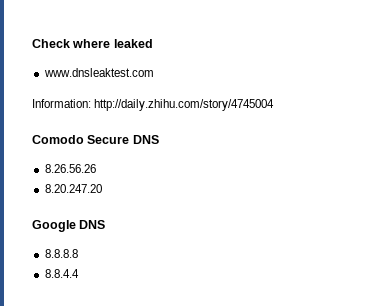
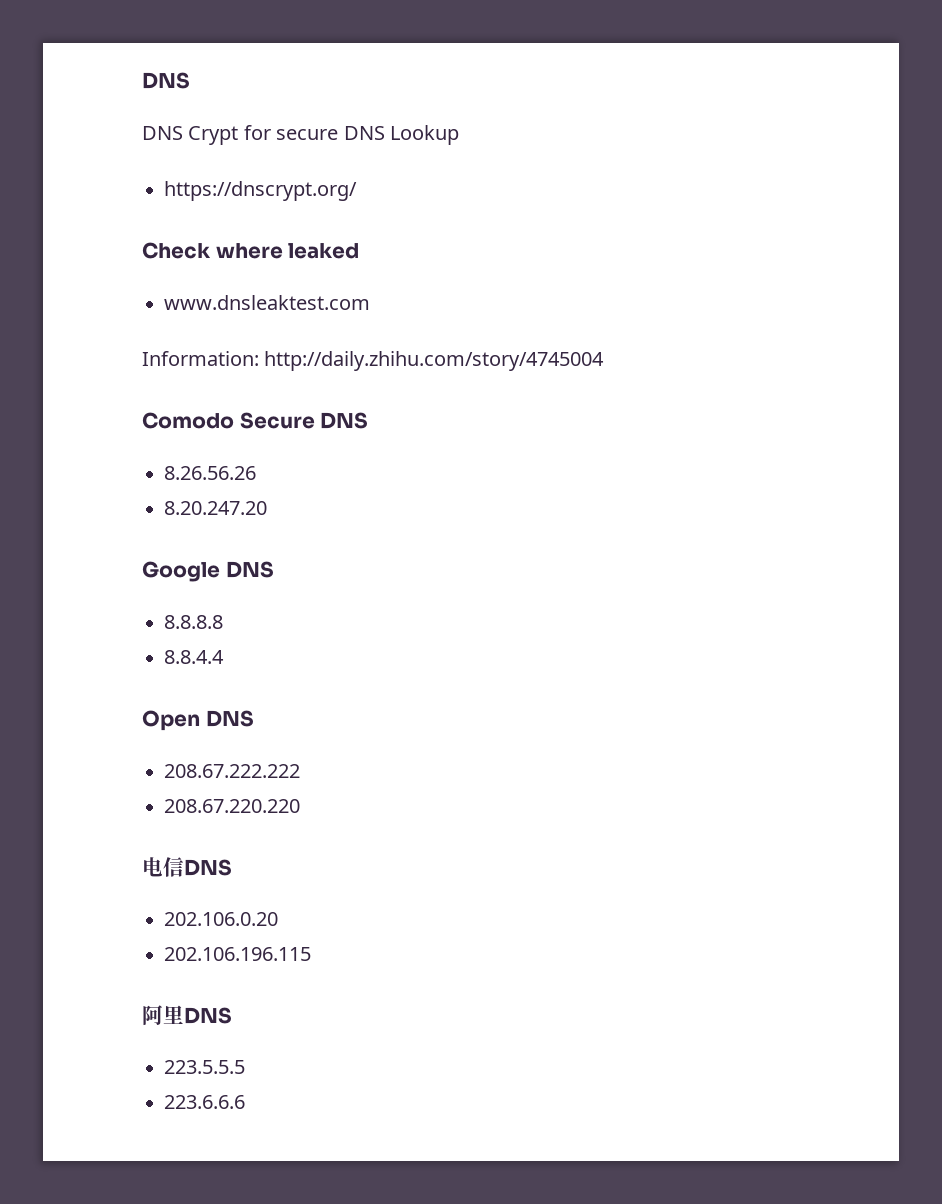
(32, 43) none -> [142,72,190,89] [142,125,459,145] [164,181,357,201] DNS // DNS Crypt for secure DNS Lookup // https://dnscrypt.org/ //
(79, 273) none -> [142,710,254,731] [164,764,300,778] [164,799,300,813] [142,857,232,877] [164,912,278,926] [164,947,311,961] [142,1005,232,1026] [164,1060,245,1074] [164,1095,245,1109] // Open DNS // 208.67.222.222 // 208.67.220.220 // 电信DNS // 202.106.0.20 // 202.106.196.115 // 阿里DNS // 223.5.5.5 // 223.6.6.6

